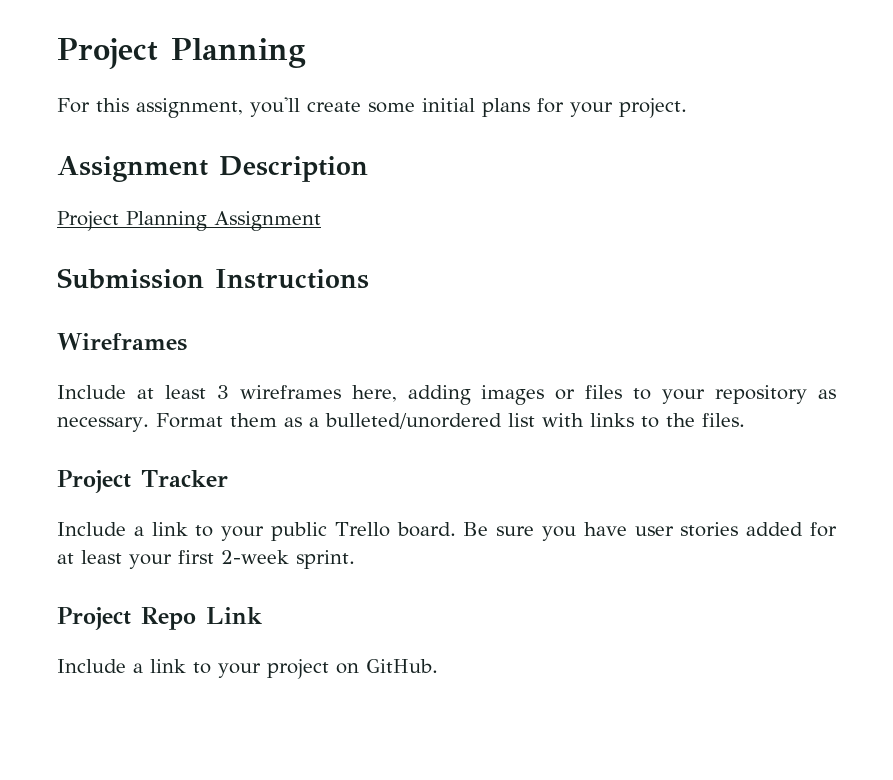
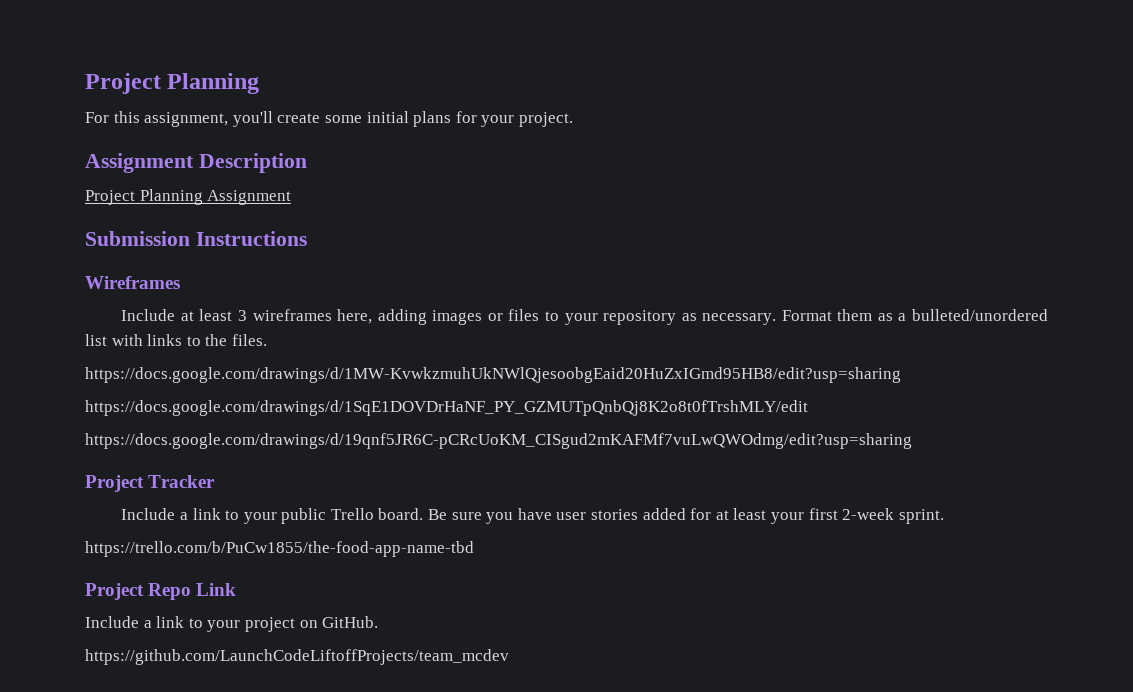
(745, 420) none -> [85,367,901,383] [85,400,808,416] [85,433,912,449] // https://docs.google.com/drawings/d/1MW-KvwkzmuhUkNWlQjesoobgEaid20HuZxIGmd95HB8/edit?usp=sharing // https://docs.google.com/drawings/d/1SqE1DOVDrHaNF_PY_GZMUTpQnbQj8K2o8t0fTrshMLY/edit // https://docs.google.com/drawings/d/19qnf5JR6C-pCRcUoKM_CISgud2mKAFMf7vuLwQWOdmg/edit?usp=sharing
(355, 559) none -> [85,541,474,557] // https://trello.com/b/PuCw1855/the-food-app-name-tbd
(438, 666) none -> [85,649,509,665] // https://github.com/LaunchCodeLiftoffProjects/team_mcdev

